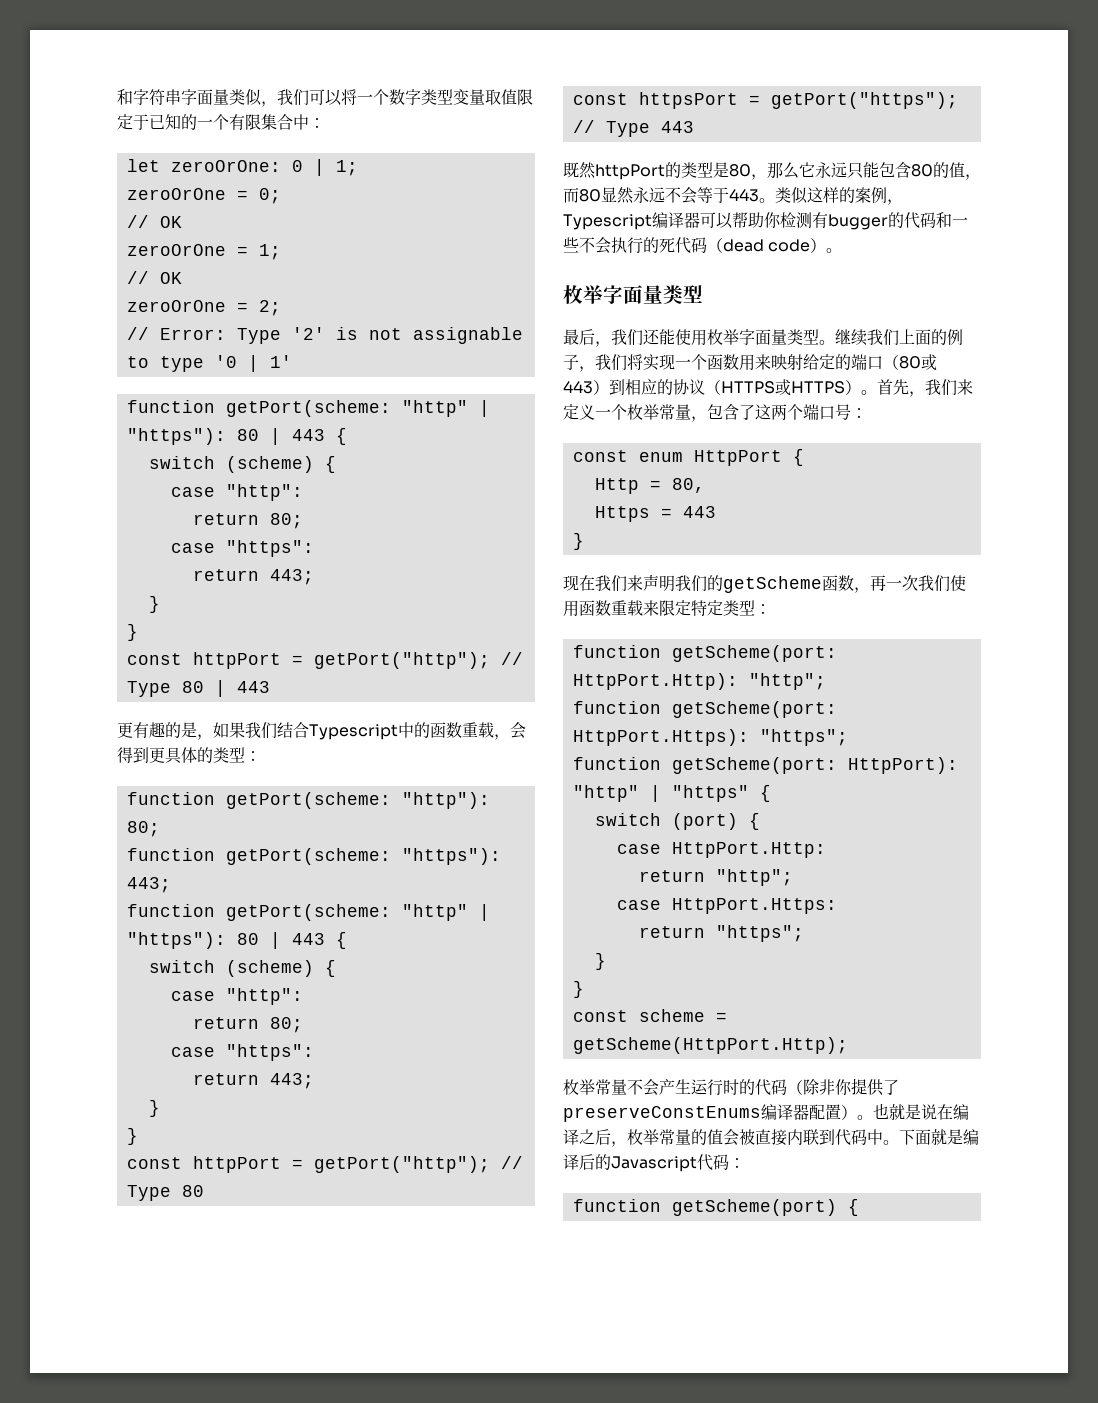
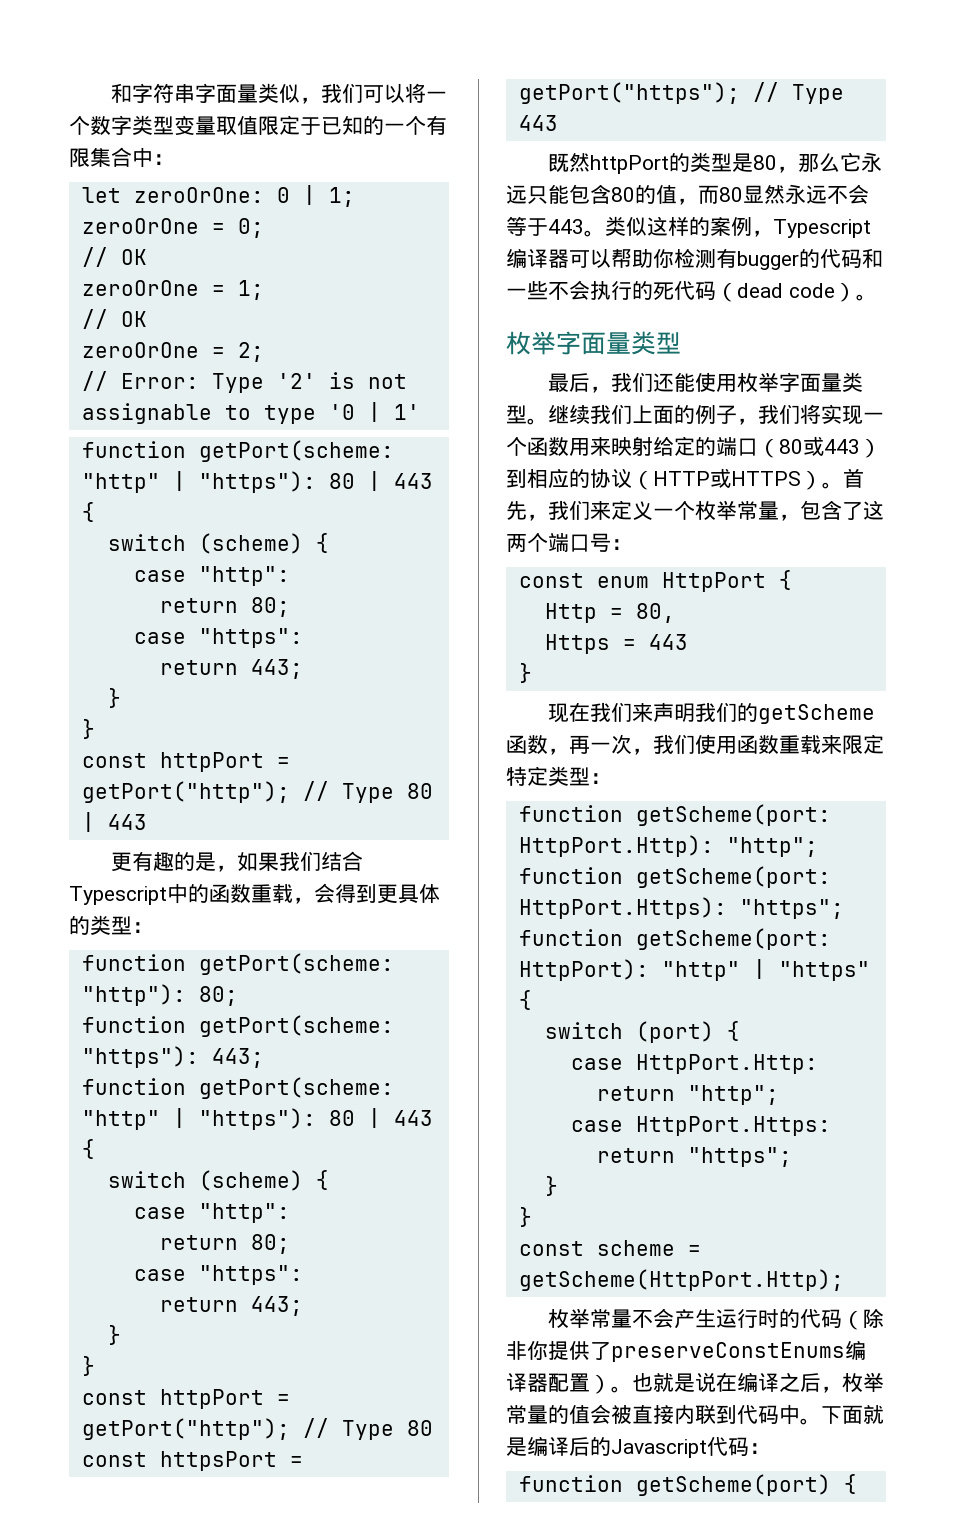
[721,381,775,394] HTTPS -> [653,471,710,486] HTTP
(918, 583) none -> [632,748,653,755] ，

